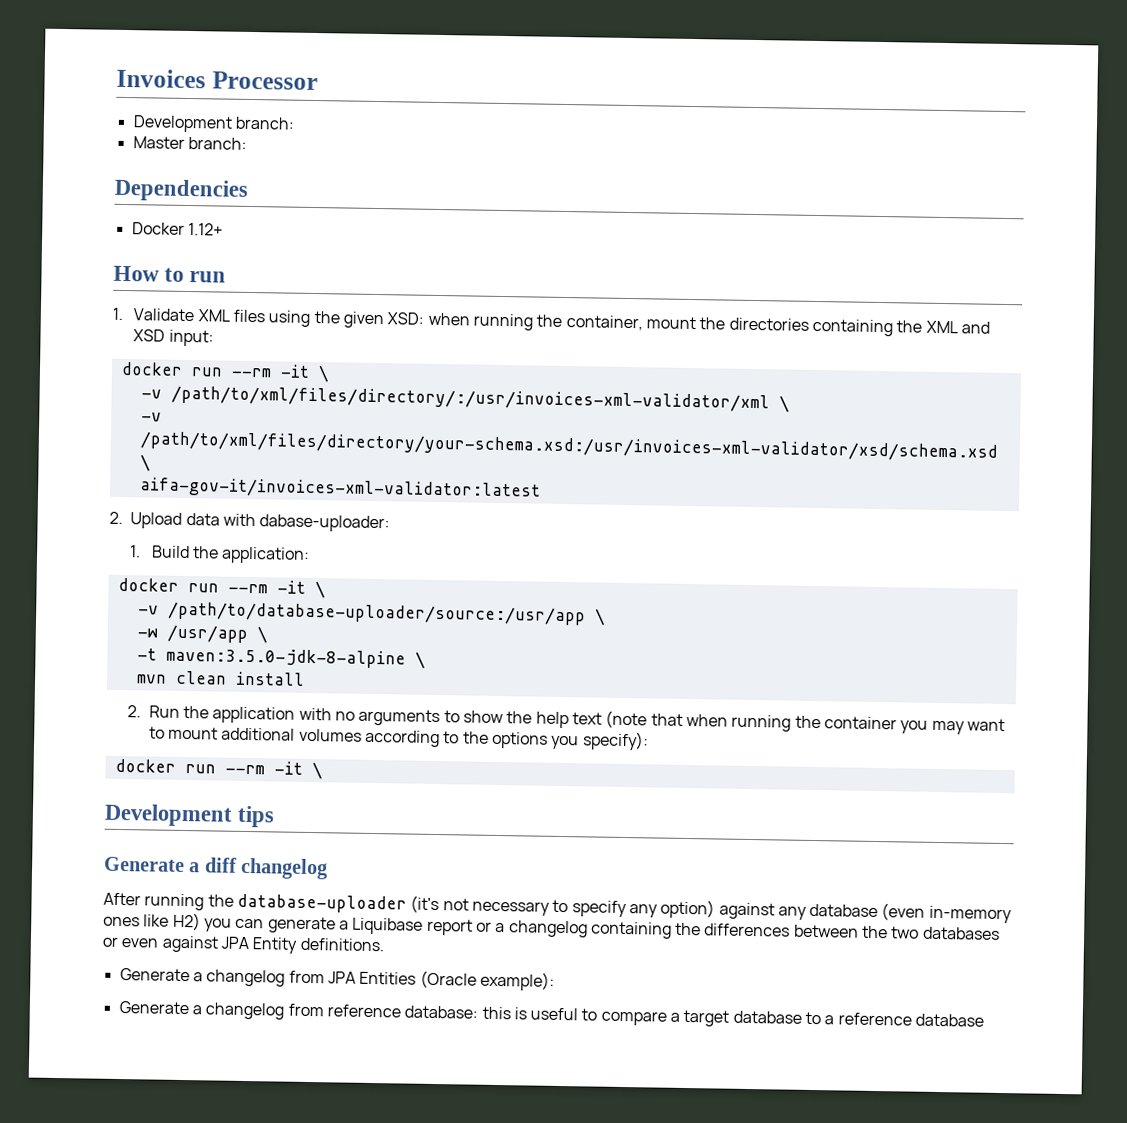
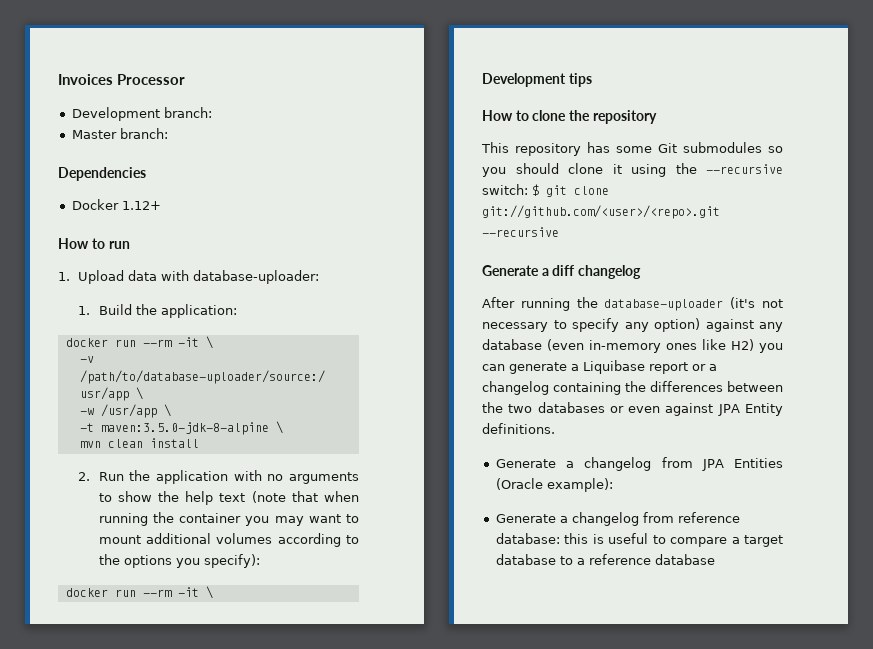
[133,308,990,337] [133,329,214,347] [120,361,330,383] [140,385,790,413] [140,412,162,422] [139,431,998,462] [139,454,151,472] [139,477,541,501] [109,511,123,524] Validate XML files using the given XSD: when running the container, mount the directories containing the XML and XSD input: // docker run --rm -it \ // -v /path/to/xml/files/directory/:/usr/invoices-xml-validator/xml \ // -v /path/to/xml/files/directory/your-schema.xsd:/usr/invoices-xml-validator/xsd/schema.xsd \ // aifa-gov-it/invoices-xml-validator:latest // 2. -> (70, 276) none
[259,514,391,533] dabase-uploader: -> [193,270,320,284] database-uploader:
(276, 816) none -> [482,110,657,124] [481,142,783,156] [482,163,783,177] [482,184,609,197] [482,205,720,219] [482,227,559,237] // How to clone the repository // This repository has some Git submodules so you should clone it using the --recursive switch: $ git clone git://github.com/<user>/<repo>.git --recursive

